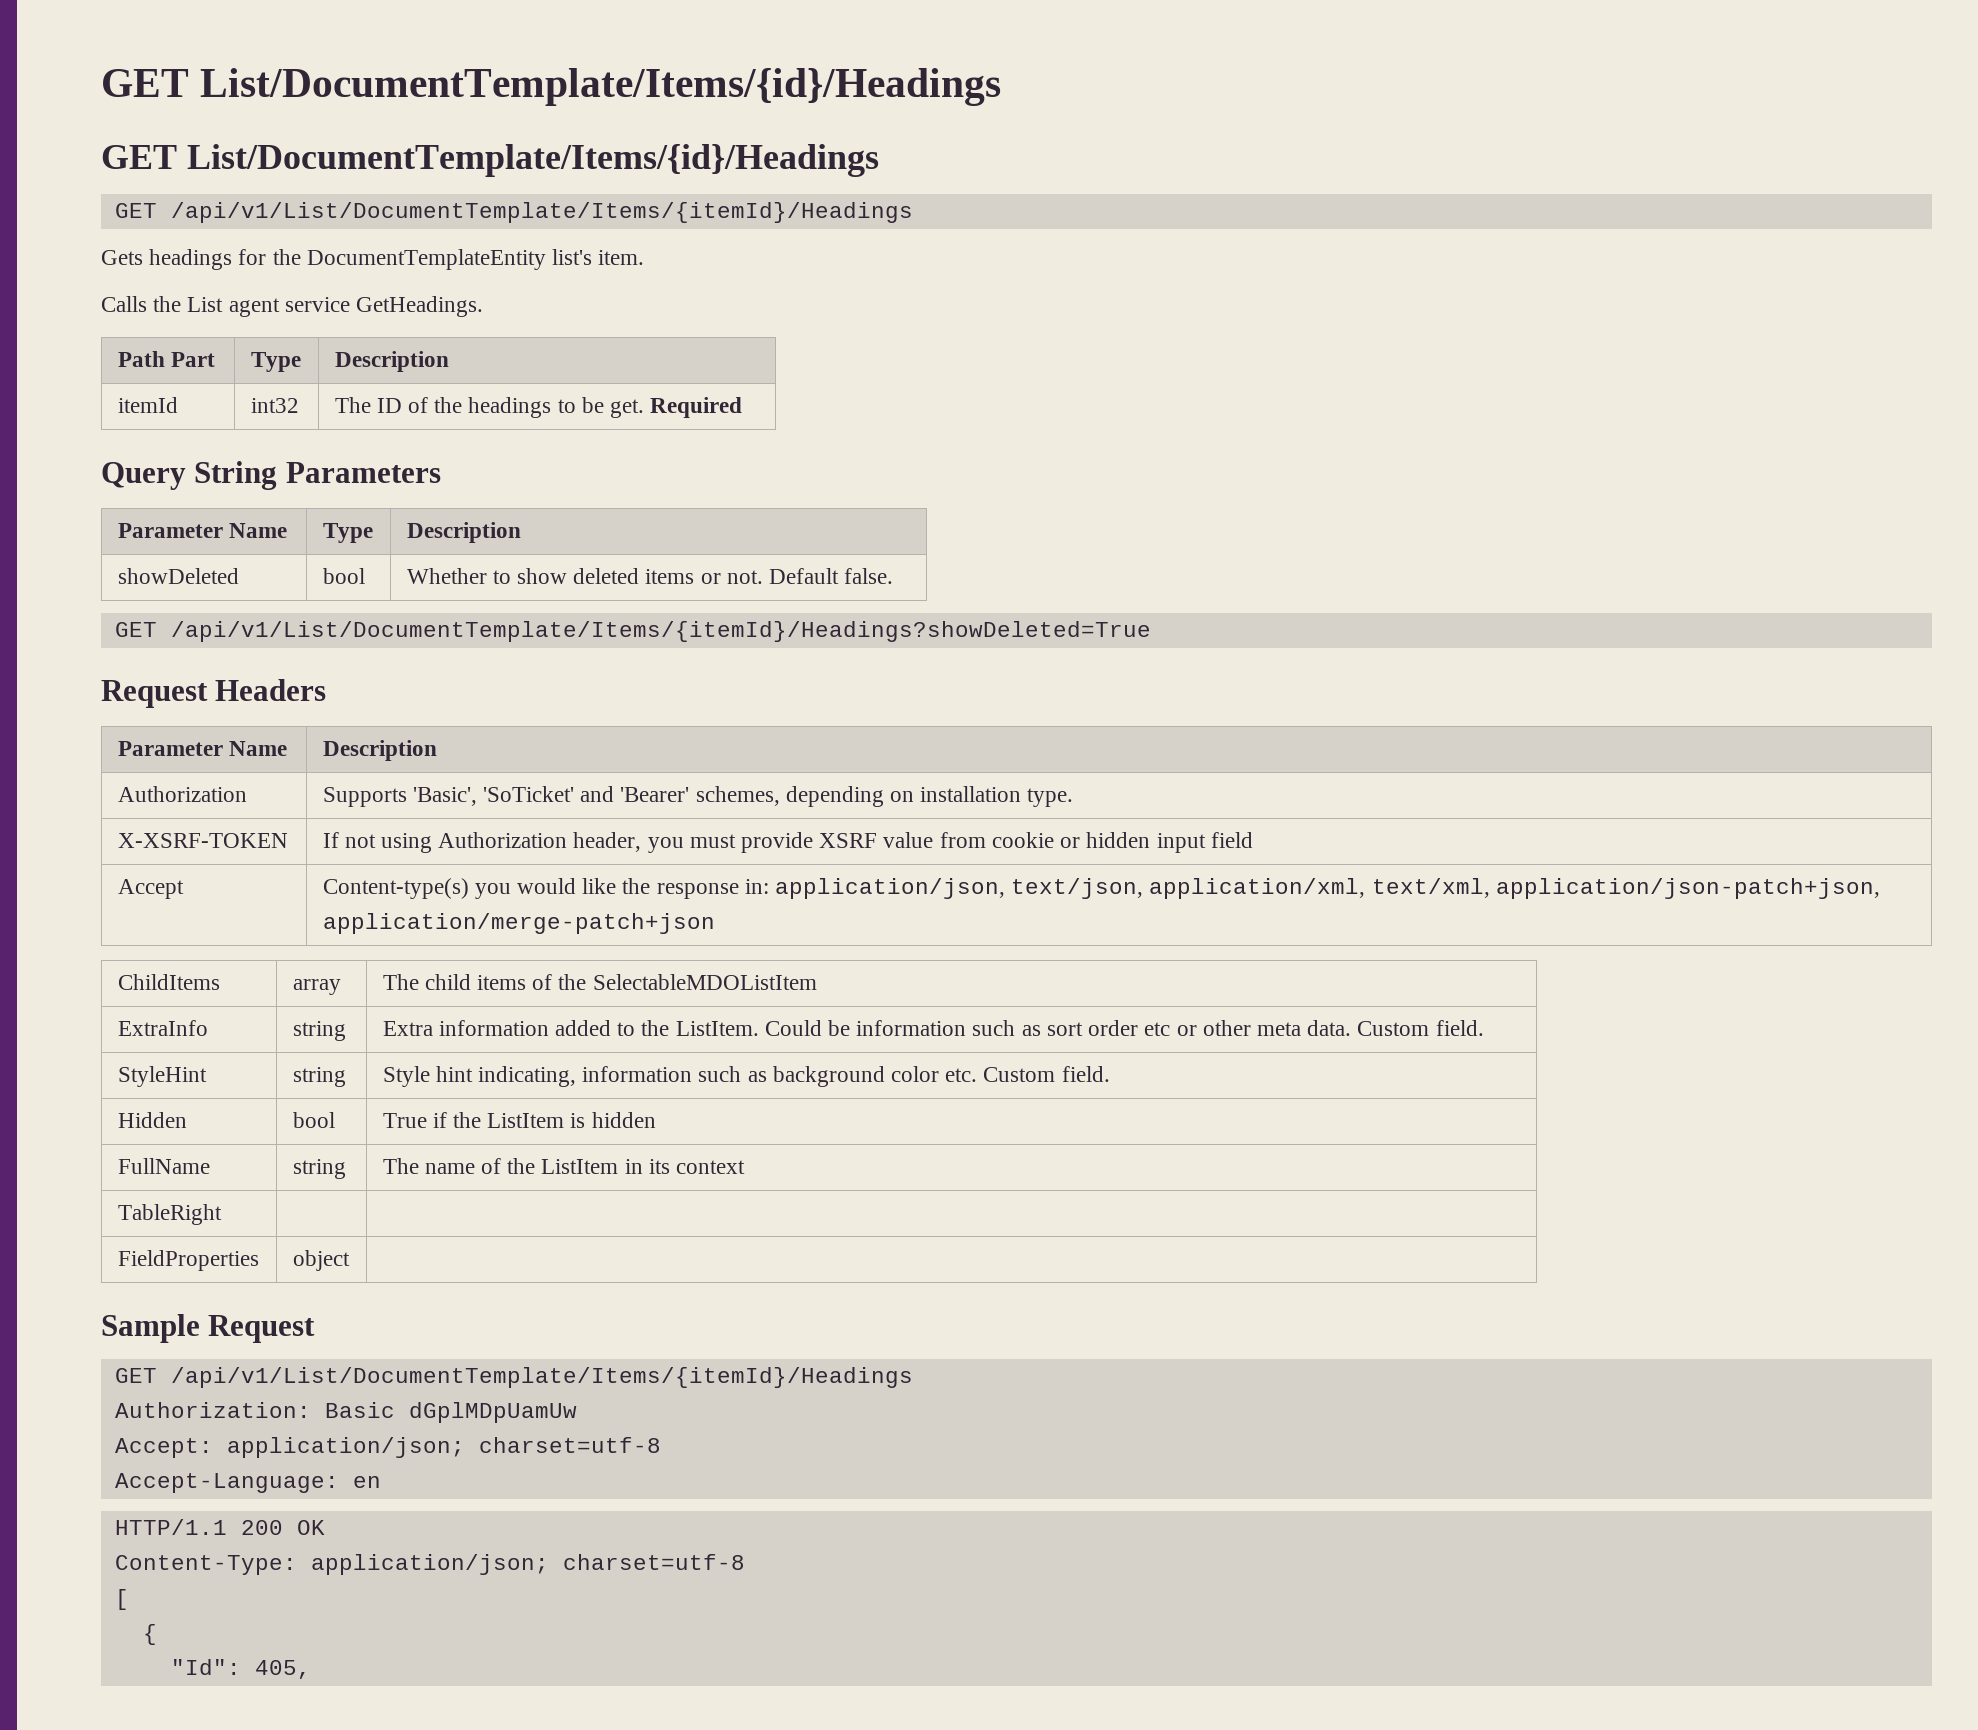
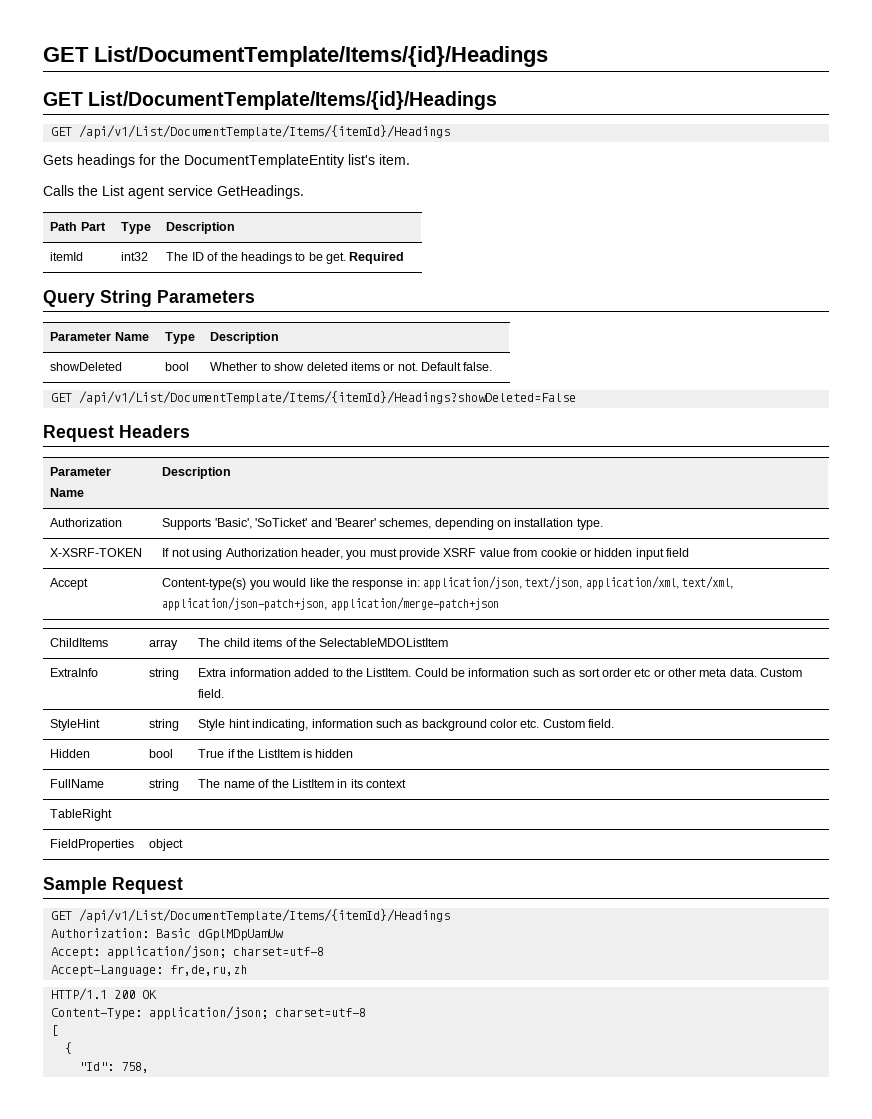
[170,621,1151,642] /api/v1/List/DocumentTemplate/Items/{itemId}/Headings?showDeleted=True -> [79,391,577,405] /api/v1/List/DocumentTemplate/Items/{itemId}/Headings?showDeleted=False
[352,1476,381,1488] en -> [170,965,248,976] fr,de,ru,zh
[254,1660,311,1679] 405, -> [121,1062,150,1073] 758,

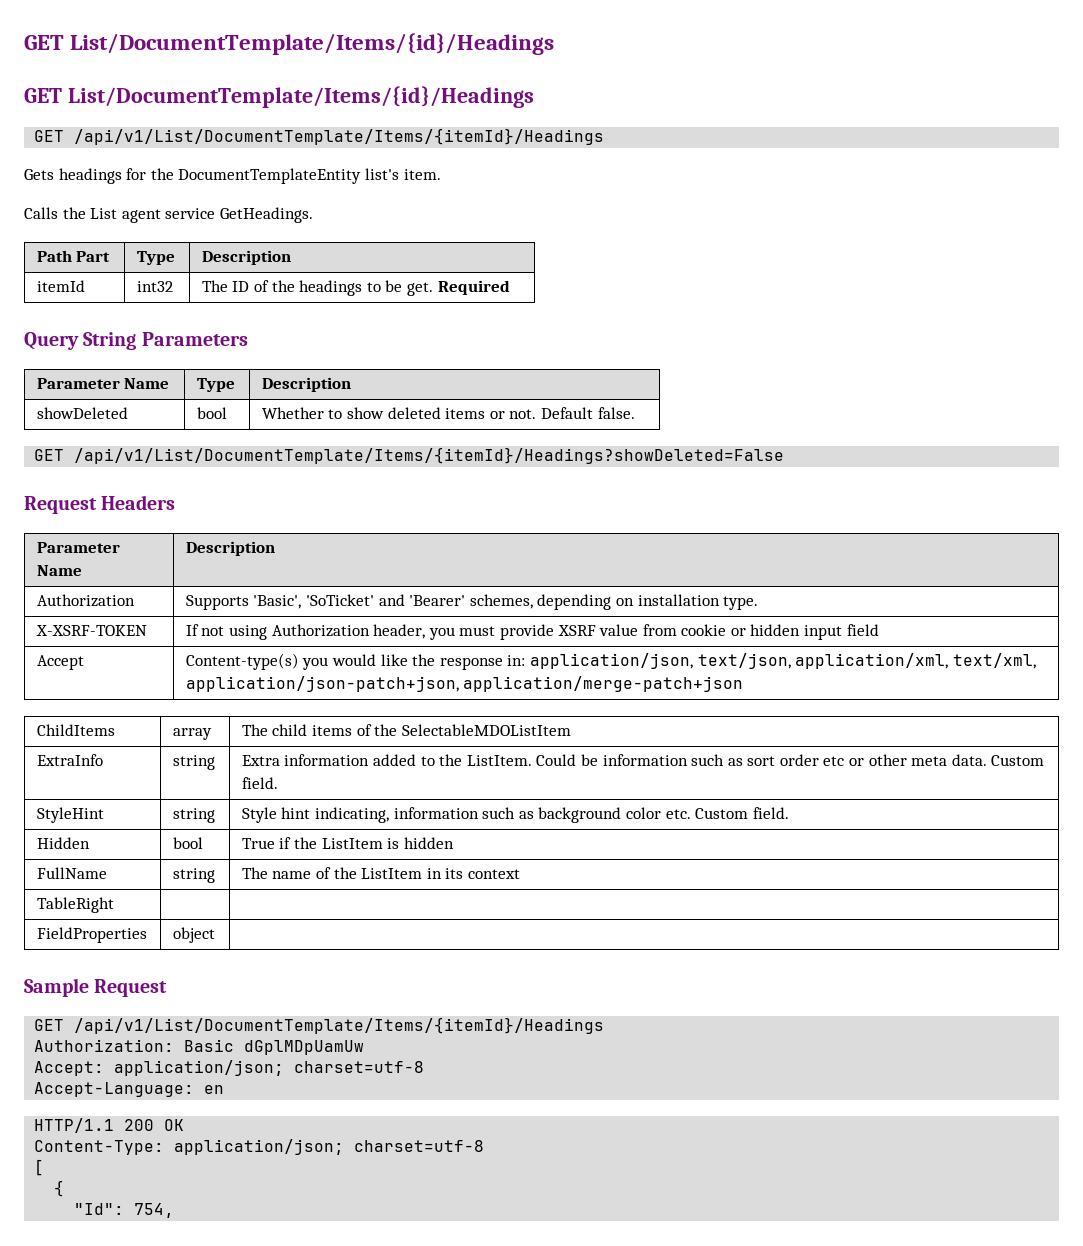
[170,965,248,976] fr,de,ru,zh -> [204,1085,225,1094] en
[121,1062,150,1073] 758, -> [134,1203,175,1218] 754,

